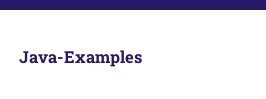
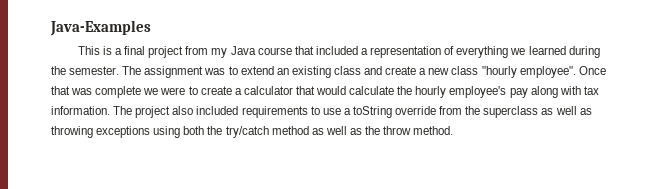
(142, 58) none -> [77,46,600,58] [51,66,606,78] [51,86,599,98] [51,106,592,118] [51,126,454,138] // This is a final project from my Java course that included a representation of everything we learned during the semester. The assignment was to extend an existing class and create a new class "hourly employee". Once that was complete we were to create a calculator that would calculate the hourly employee's pay along with tax information. The project also included requirements to use a toString override from the superclass as well as throwing exceptions using both the try/catch method as well as the throw method.

